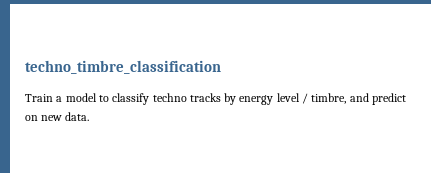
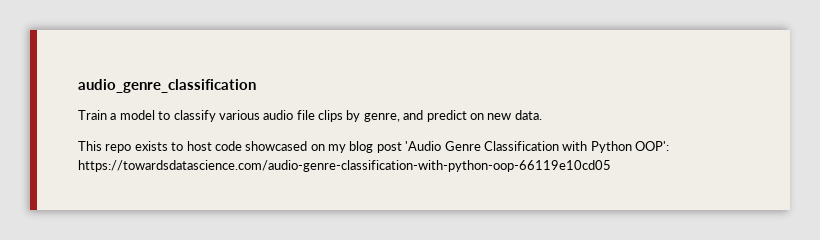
[25,60,221,74] techno_timbre_classification -> [78,79,256,93] audio_genre_classification
[152,93,347,105] techno tracks by energy level / timbre, -> [218,110,400,122] various audio file clips by genre,
(90, 116) none -> [78,141,669,153] [78,160,611,172] // This repo exists to host code showcased on my blog post 'Audio Genre Classification with Python OOP': https://towardsdatascience.com/audio-genre-classification-with-python-oop-66119e10cd05

